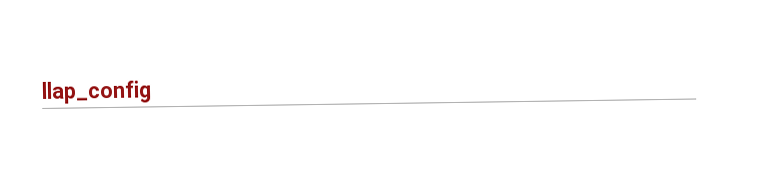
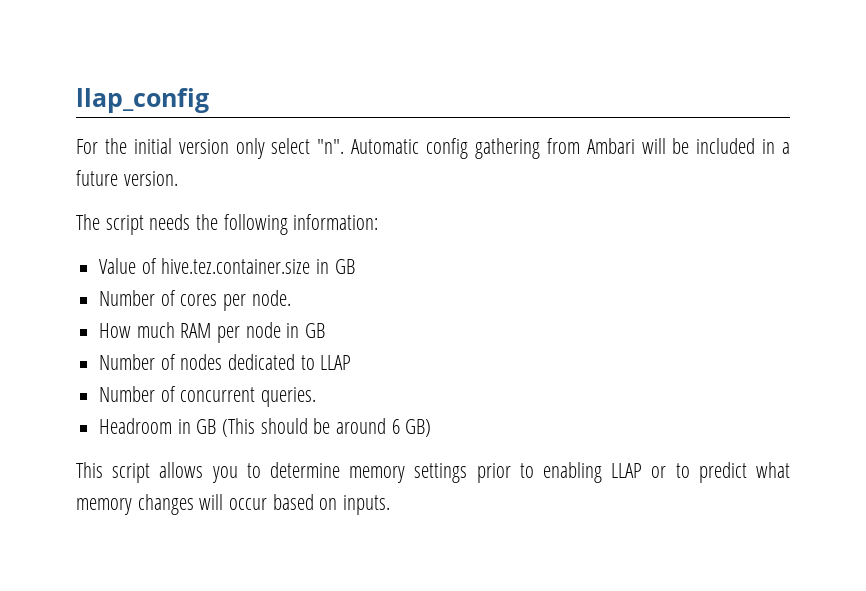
(152, 92) none -> [76,138,790,159] [76,170,178,186] [76,214,379,235] [99,258,355,274] [99,290,291,311] [99,322,326,343] [99,354,352,370] [99,386,317,407] [99,418,432,437] [76,462,791,483] [76,494,391,515] // For the initial version only select "n". Automatic config gathering from Ambari will be included in a future version. // The script needs the following information: // Value of hive.tez.container.size in GB // Number of cores per node. // How much RAM per node in GB // Number of nodes dedicated to LLAP // Number of concurrent queries. // Headroom in GB (This should be around 6 GB) // This script allows you to determine memory settings prior to enabling LLAP or to predict what memory changes will occur based on inputs.

